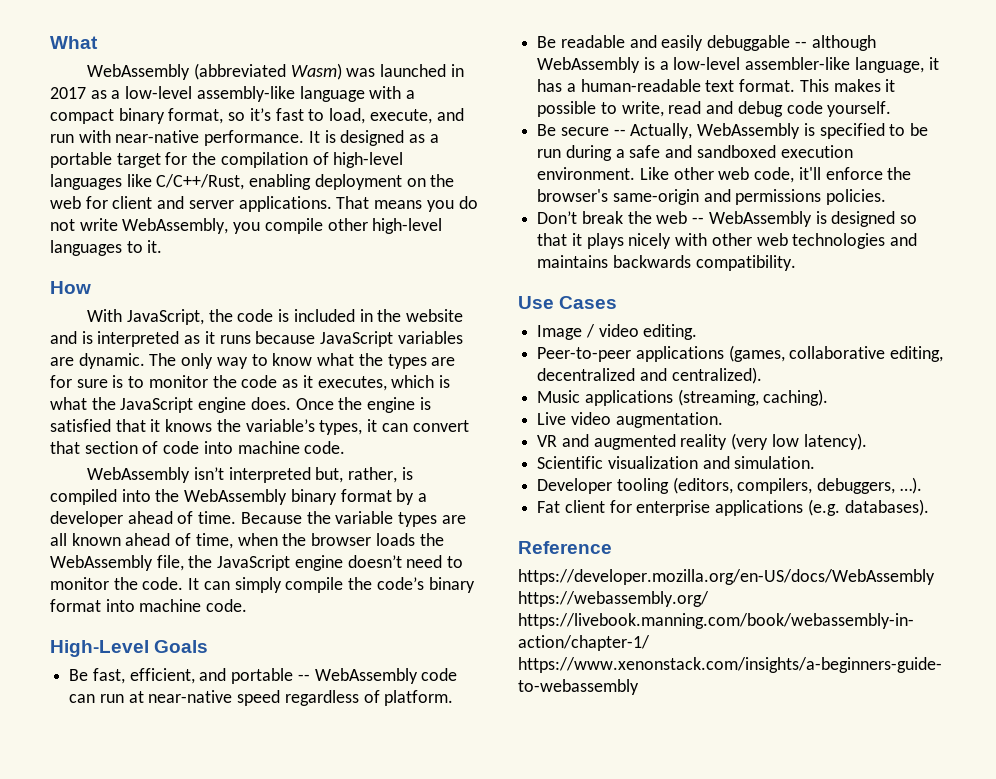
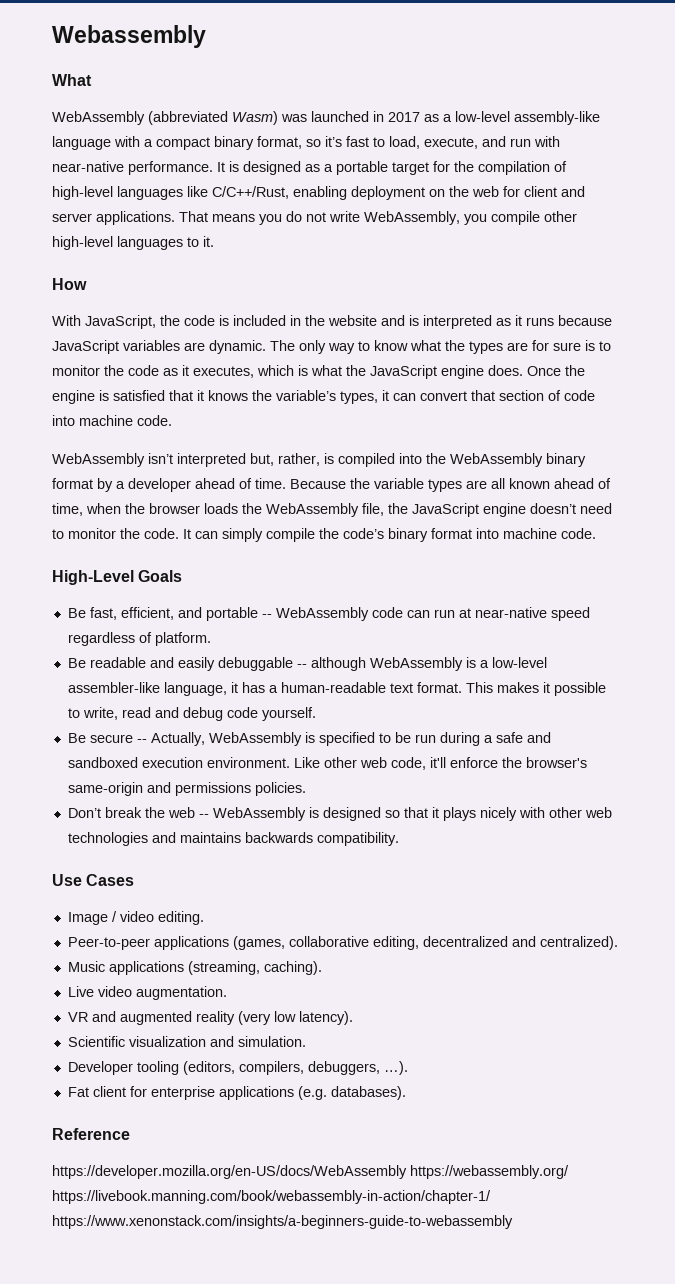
(50, 42) none -> [52,25,206,48] Webassembly //

